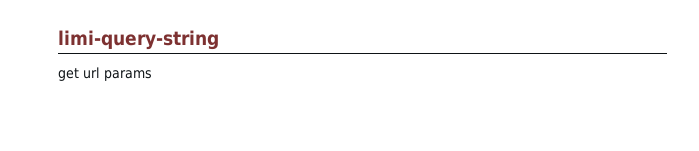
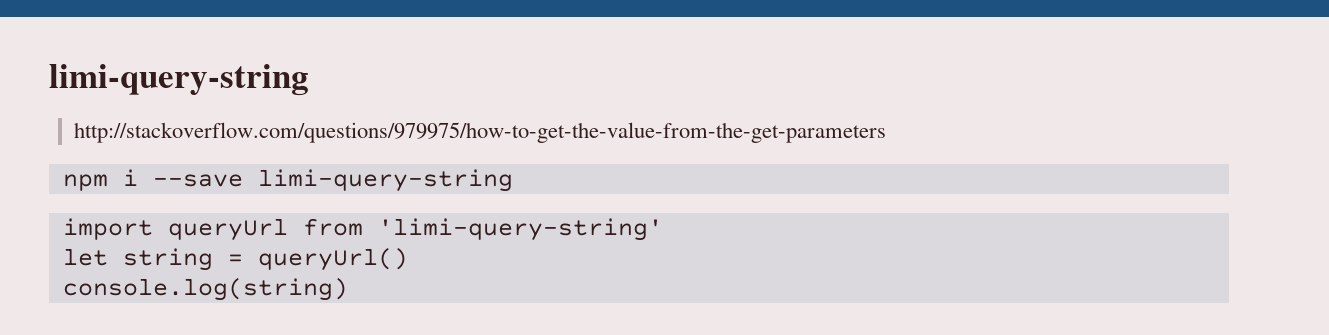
[58,30,219,50] [58,67,152,81] limi-query-string // get url params -> [49,64,309,96] [74,122,887,143] [62,169,513,192] [62,218,663,241] [62,248,408,271] [62,278,348,301] limi-query-string // http://stackoverflow.com/questions/979975/how-to-get-the-value-from-the-get-parameters // npm i --save limi-query-string // import queryUrl from 'limi-query-string' // let string = queryUrl() // console.log(string)

